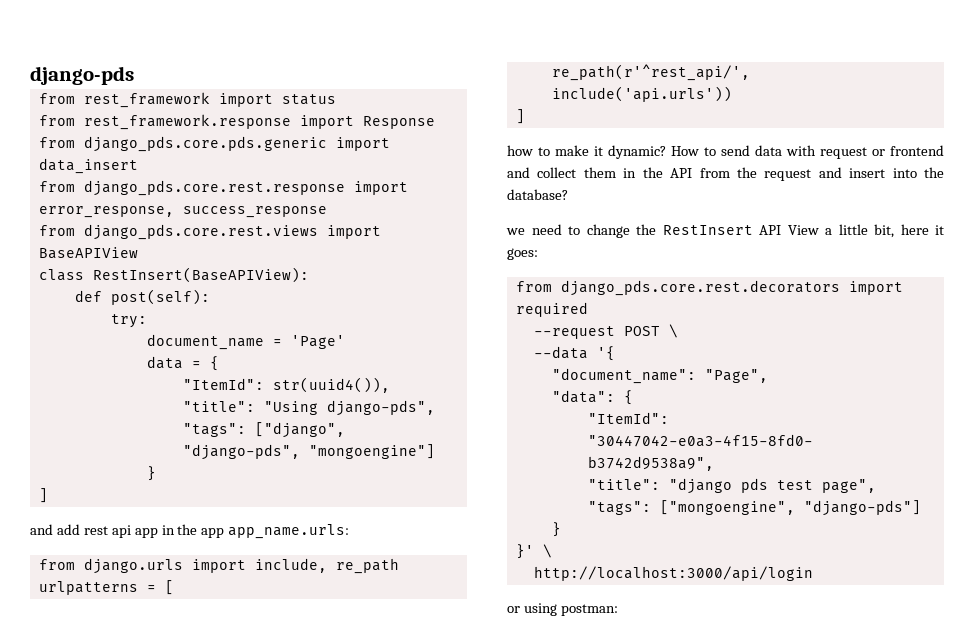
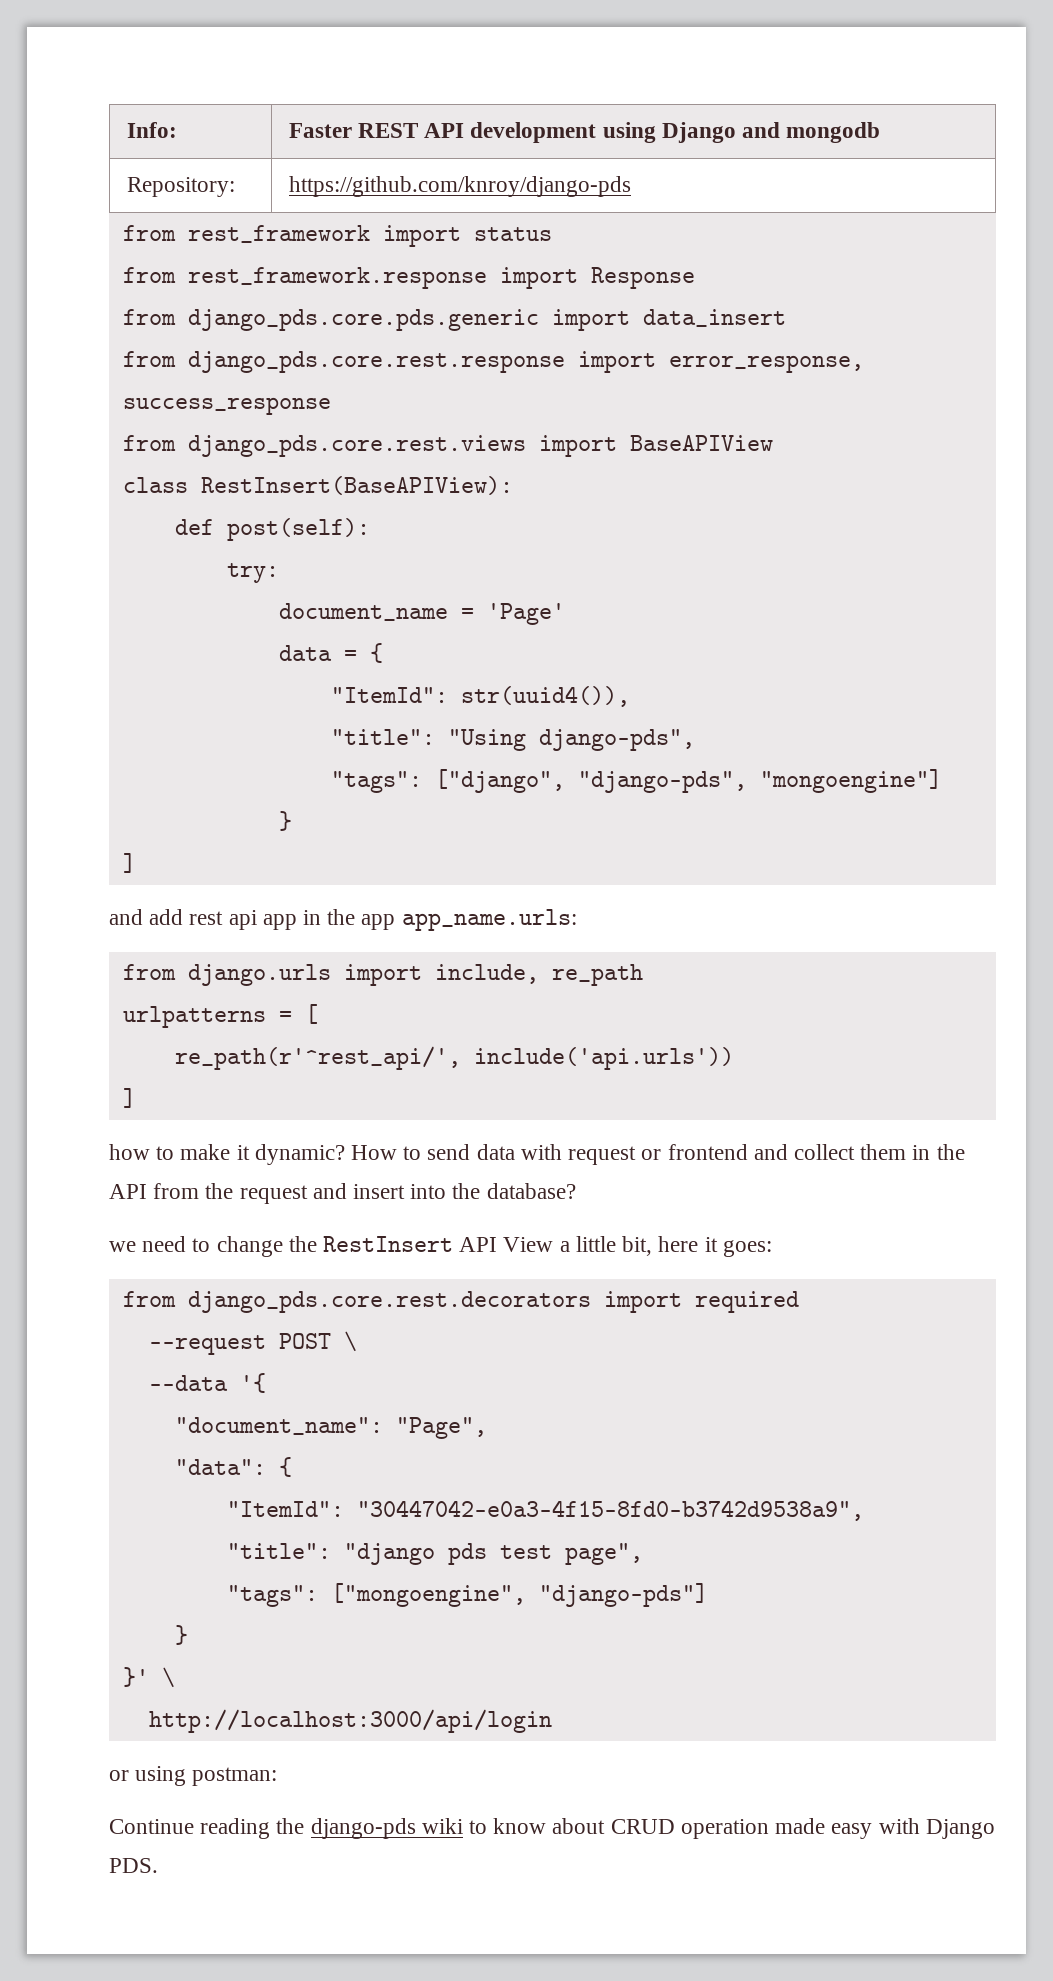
[30,66,134,85] django-pds -> [126,122,177,138] [288,122,881,143] [126,177,235,197] [288,176,631,197] Info: | Faster REST API development using Django and mongodb // Repository: | https://github.com/knroy/django-pds
(618, 610) none -> [109,1818,995,1839] [109,1858,158,1873] // Continue reading the django-pds wiki to know about CRUD operation made easy with Django PDS.

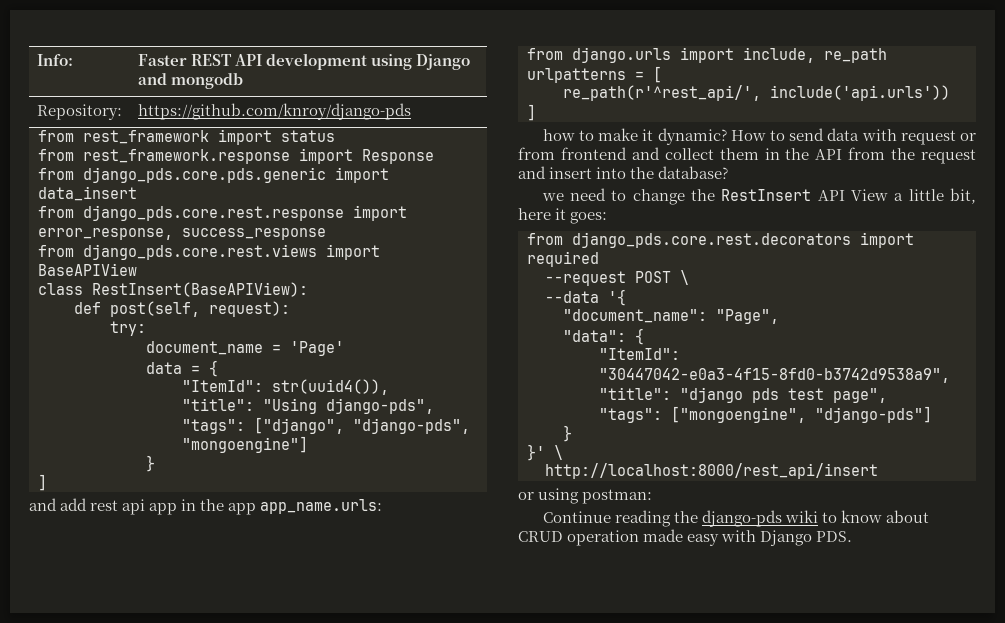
[226,518,370,541] post(self): -> [110,301,290,317] post(self, request):
(662, 1154) none -> [518,147,555,160] from
[148,1709,552,1733] http://localhost:3000/api/login -> [545,463,878,479] http://localhost:8000/rest_api/insert

